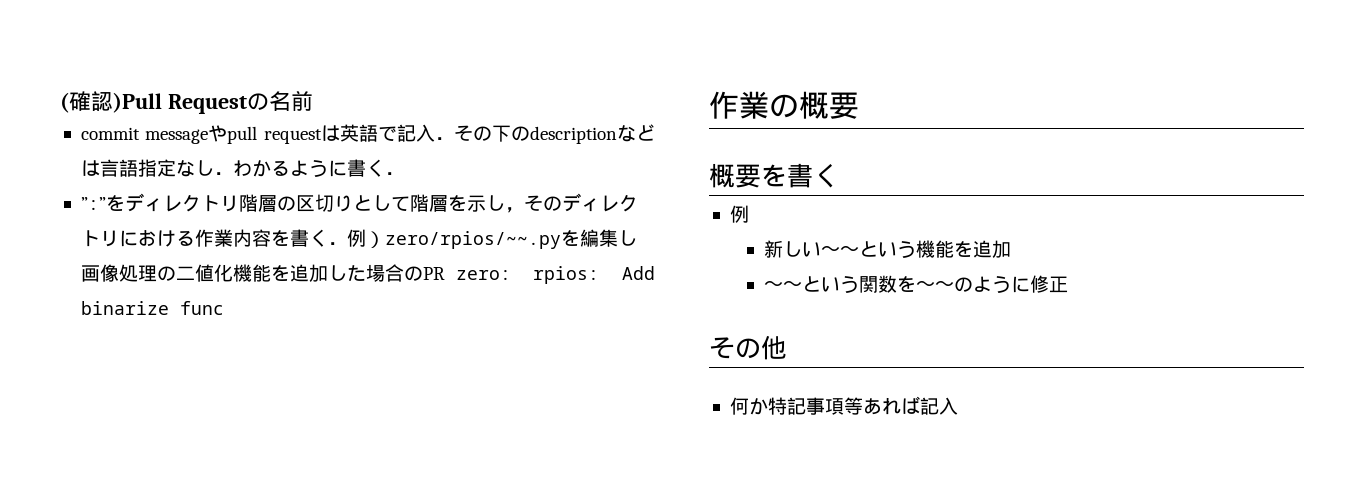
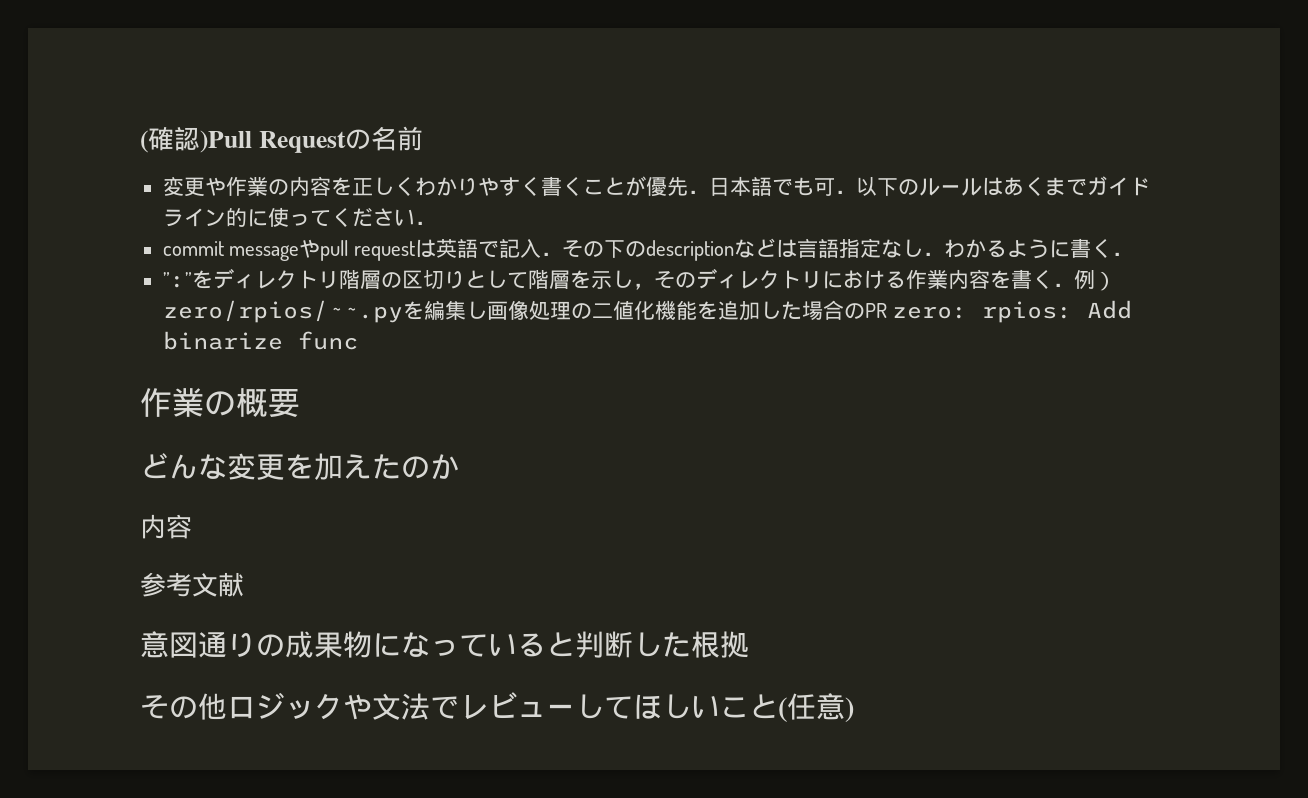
(313, 100) none -> [162,176,1150,197] [162,207,436,227] // 変更や作業の内容を正しくわかりやすく書くことが優先．日本語でも可．以下のルールはあくまでガイドライン的に使ってください．
[709,163,839,188] [729,205,749,223] [764,240,1012,258] [764,275,1069,293] [709,335,787,360] [729,396,958,415] 概要を書く // 例 // 新しい〜〜という機能を追加 // 〜〜という関数を〜〜のように修正 // その他 // 何か特記事項等あれば記入 -> [140,453,459,480] [140,514,192,539] [140,572,244,597] [140,631,749,658] [140,692,854,722] どんな変更を加えたのか // 内容 // 参考文献 // 意図通りの成果物になっていると判断した根拠 // その他ロジックや文法でレビューしてほしいこと(任意)

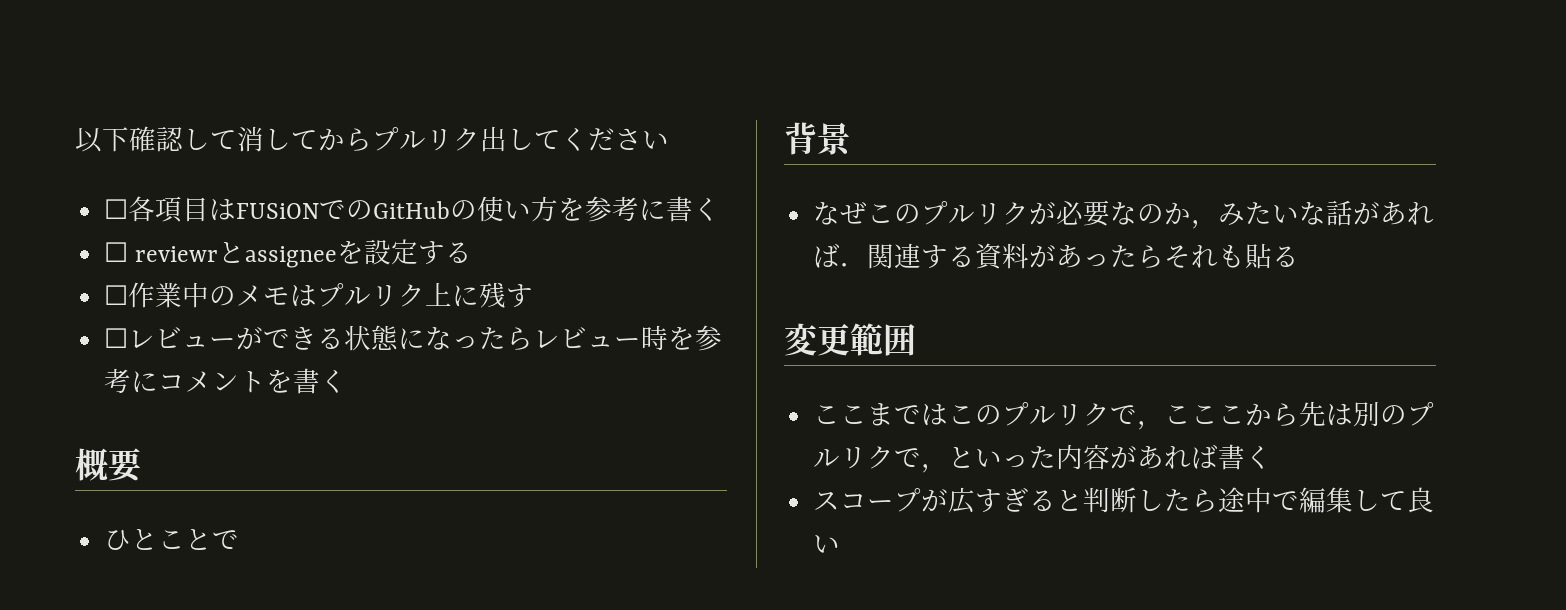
[140,126,423,153] [162,176,1150,197] [162,207,436,227] [162,238,1133,261] [162,268,1116,291] [162,300,1133,323] [162,331,358,350] [140,388,300,417] [140,453,459,480] [140,514,192,539] [140,572,244,597] [140,631,749,658] [140,692,854,722] (確認)Pull Requestの名前 // 変更や作業の内容を正しくわかりやすく書くことが優先．日本語でも可．以下のルールはあくまでガイドライン的に使ってください． // commit messageやpull requestは英語で記入．その下のdescriptionなどは言語指定なし．わかるように書く． // ”:”をディレクトリ階層の区切りとして階層を示し，そのディレクトリにおける作業内容を書く．例）zero/rpios/~~.pyを編集し画像処理の二値化機能を追加した場合のPR zero: rpios: Add binarize func // 作業の概要 // どんな変更を加えたのか // 内容 // 参考文献 // 意図通りの成果物になっていると判断した根拠 // その他ロジックや文法でレビューしてほしいこと(任意) -> [75,126,669,153] [104,196,721,223] [104,239,473,268] [104,282,534,308] [104,325,723,351] [104,368,348,394] [75,448,142,483] [104,529,240,550] [784,122,851,156] [813,200,1435,229] [813,243,1300,270] [784,323,916,356] [813,401,1435,430] [813,444,1273,473] [813,487,1435,514] [813,534,841,553] 以下確認して消してからプルリク出してください // ☐各項目はFUSiONでのGitHubの使い方を参考に書く // ☐ reviewrとassigneeを設定する // ☐作業中のメモはプルリク上に残す // ☐レビューができる状態になったらレビュー時を参考にコメントを書く // 概要 // ひとことで // 背景 // なぜこのプルリクが必要なのか，みたいな話があれば．関連する資料があったらそれも貼る // 変更範囲 // ここまではこのプルリクで，こここから先は別のプルリクで，といった内容があれば書く // スコープが広すぎると判断したら途中で編集して良い

